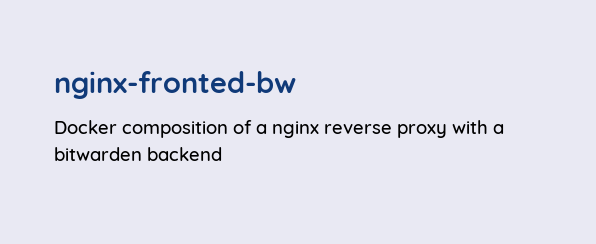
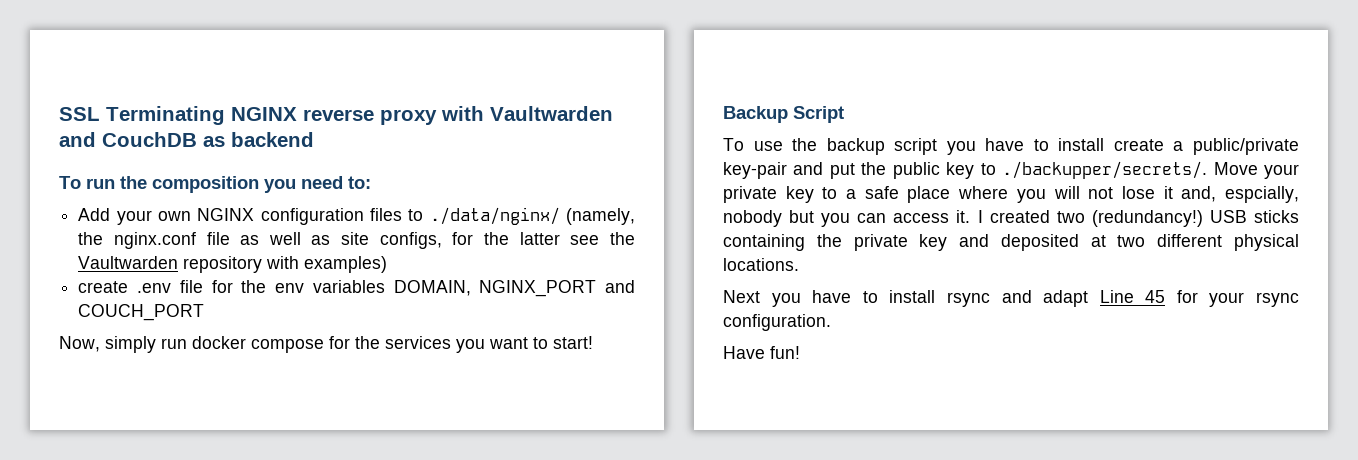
[54,71,296,99] [54,120,504,138] [54,147,222,161] nginx-fronted-bw // Docker composition of a nginx reverse proxy with a bitwarden backend -> [59,106,613,125] [59,132,314,147] [59,176,371,193] [78,207,635,225] [78,232,635,249] [78,256,388,273] [78,280,635,297] [78,304,205,321] [59,336,593,353] [723,106,844,123] [723,138,1299,155] [723,161,1299,179] [723,186,1299,203] [723,210,1299,227] [723,234,1299,251] [723,258,799,271] [723,290,1299,307] [723,314,831,331] [723,346,800,359] SSL Terminating NGINX reverse proxy with Vaultwarden and CouchDB as backend // To run the composition you need to: // Add your own NGINX configuration files to ./data/nginx/ (namely, the nginx.conf file as well as site configs, for the latter see the Vaultwarden repository with examples) // create .env file for the env variables DOMAIN, NGINX_PORT and COUCH_PORT // Now, simply run docker compose for the services you want to start! // Backup Script // To use the backup script you have to install create a public/private key-pair and put the public key to ./backupper/secrets/. Move your private key to a safe place where you will not lose it and, espcially, nobody but you can access it. I created two (redundancy!) USB sticks containing the private key and deposited at two different physical locations. // Next you have to install rsync and adapt Line 45 for your rsync configuration. // Have fun!

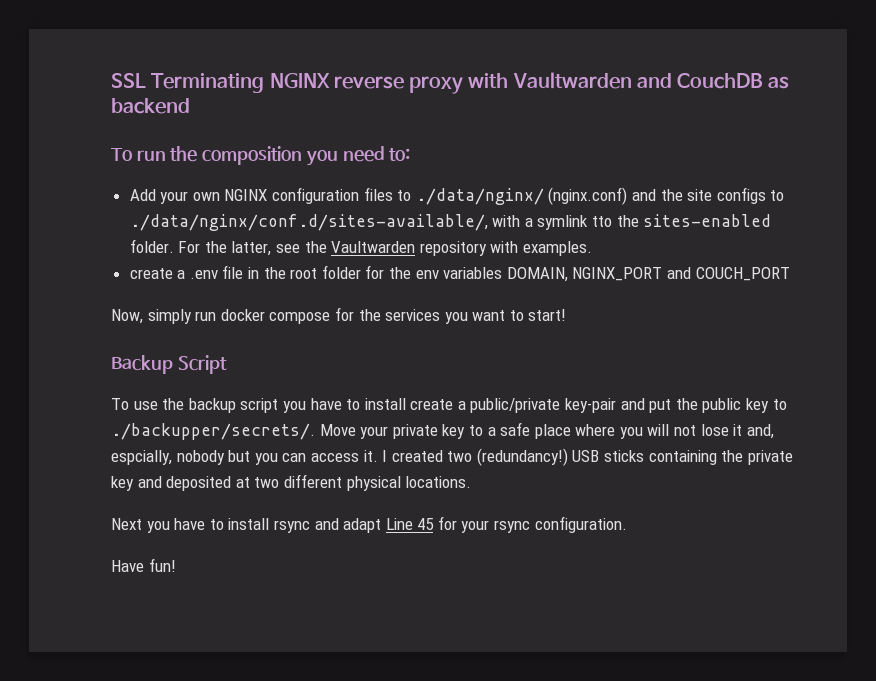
[566,208,635,225] [78,232,560,249] (namely, the nginx.conf file as well as site configs, for the latter -> [548,187,785,205] [129,214,772,231] [129,239,272,256] (nginx.conf) and the site configs to ./data/nginx/conf.d/sites-available/, with a symlink tto the sites-enabled folder. For the latter,
[304,256,388,273] [78,281,129,293] examples) // create -> [523,241,593,256] [129,268,186,279] examples. // create a
(203, 286) none -> [248,265,361,279] in the root folder

